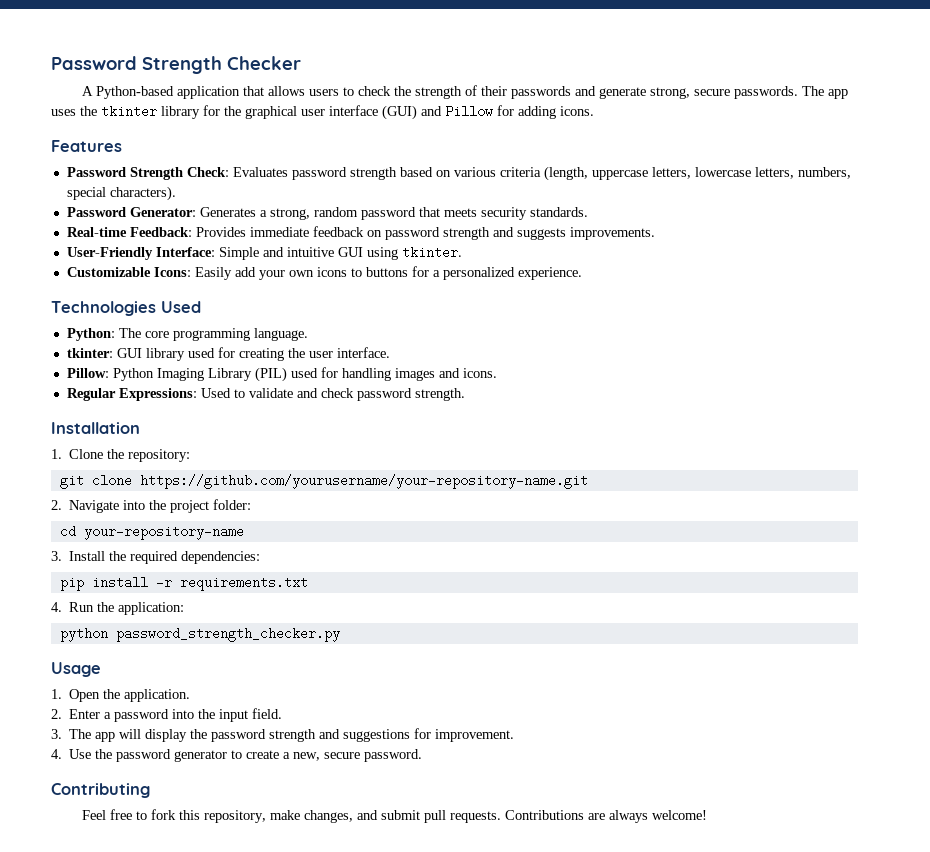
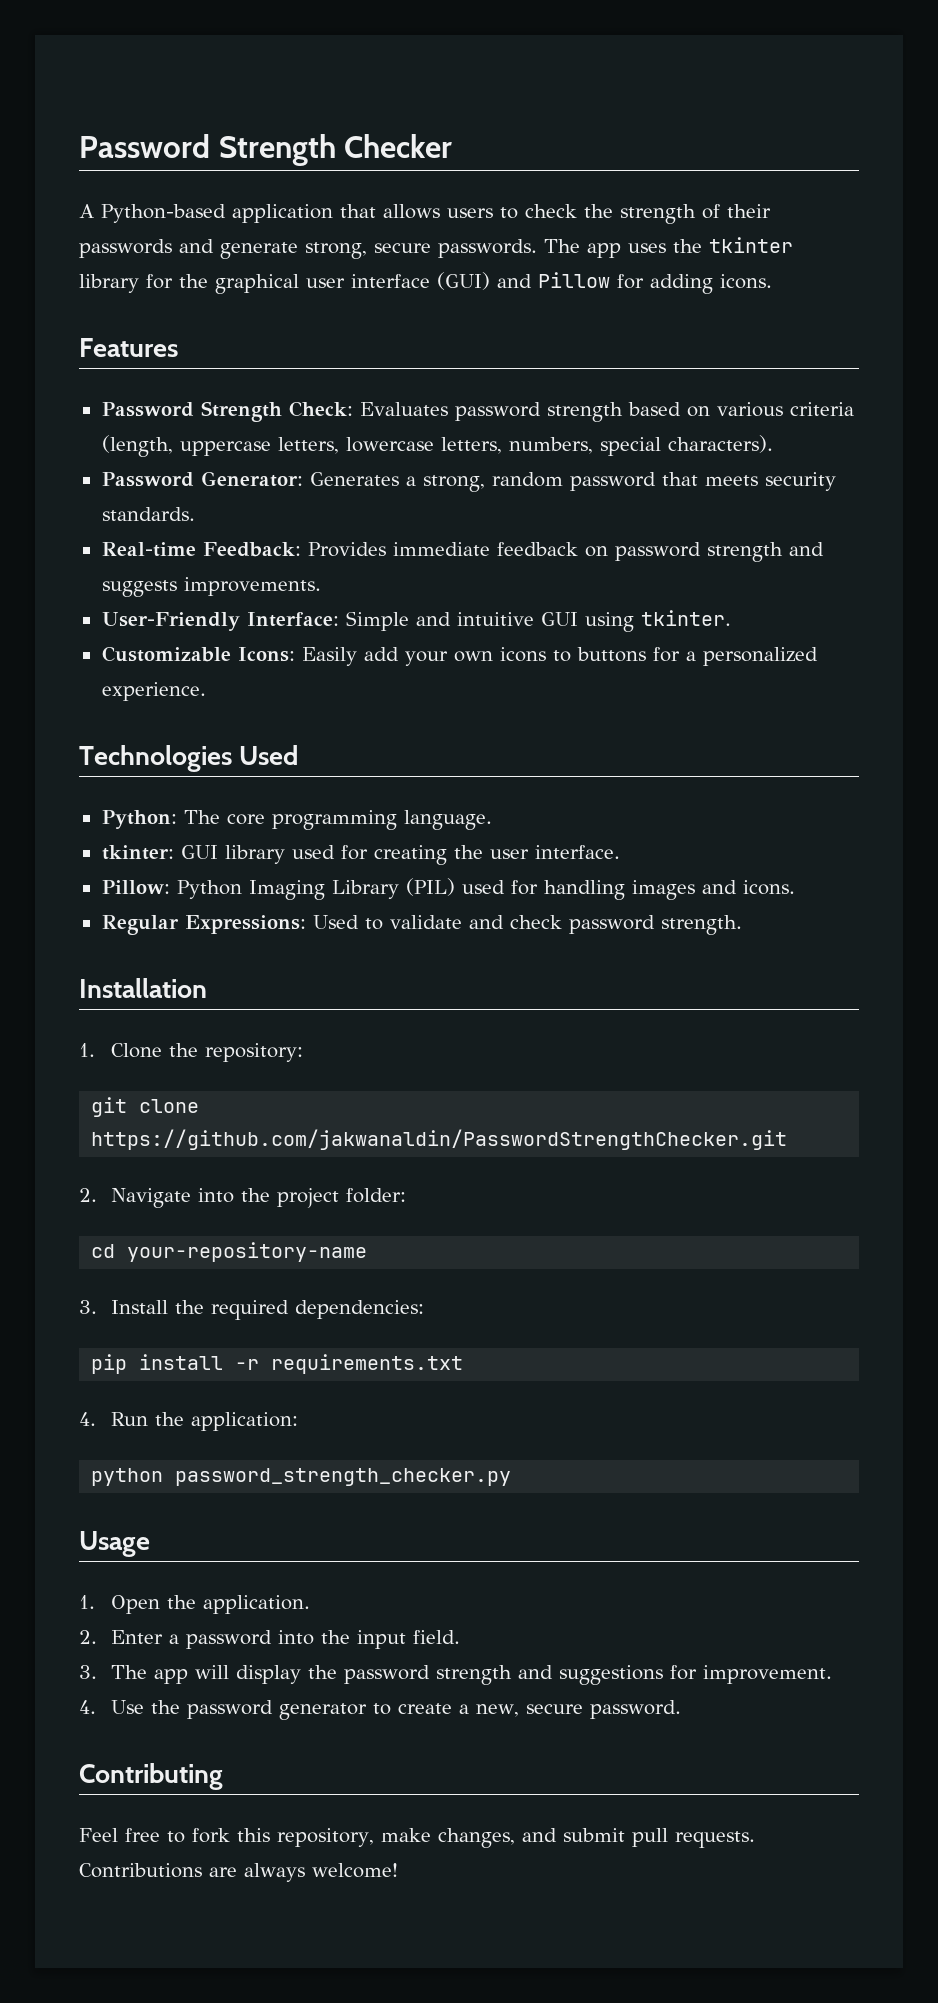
[139,474,588,489] https://github.com/yourusername/your-repository-name.git -> [91,1129,788,1150] https://github.com/jakwanaldin/PasswordStrengthChecker.git

